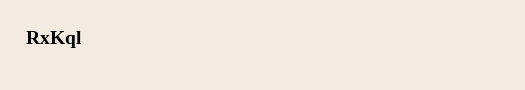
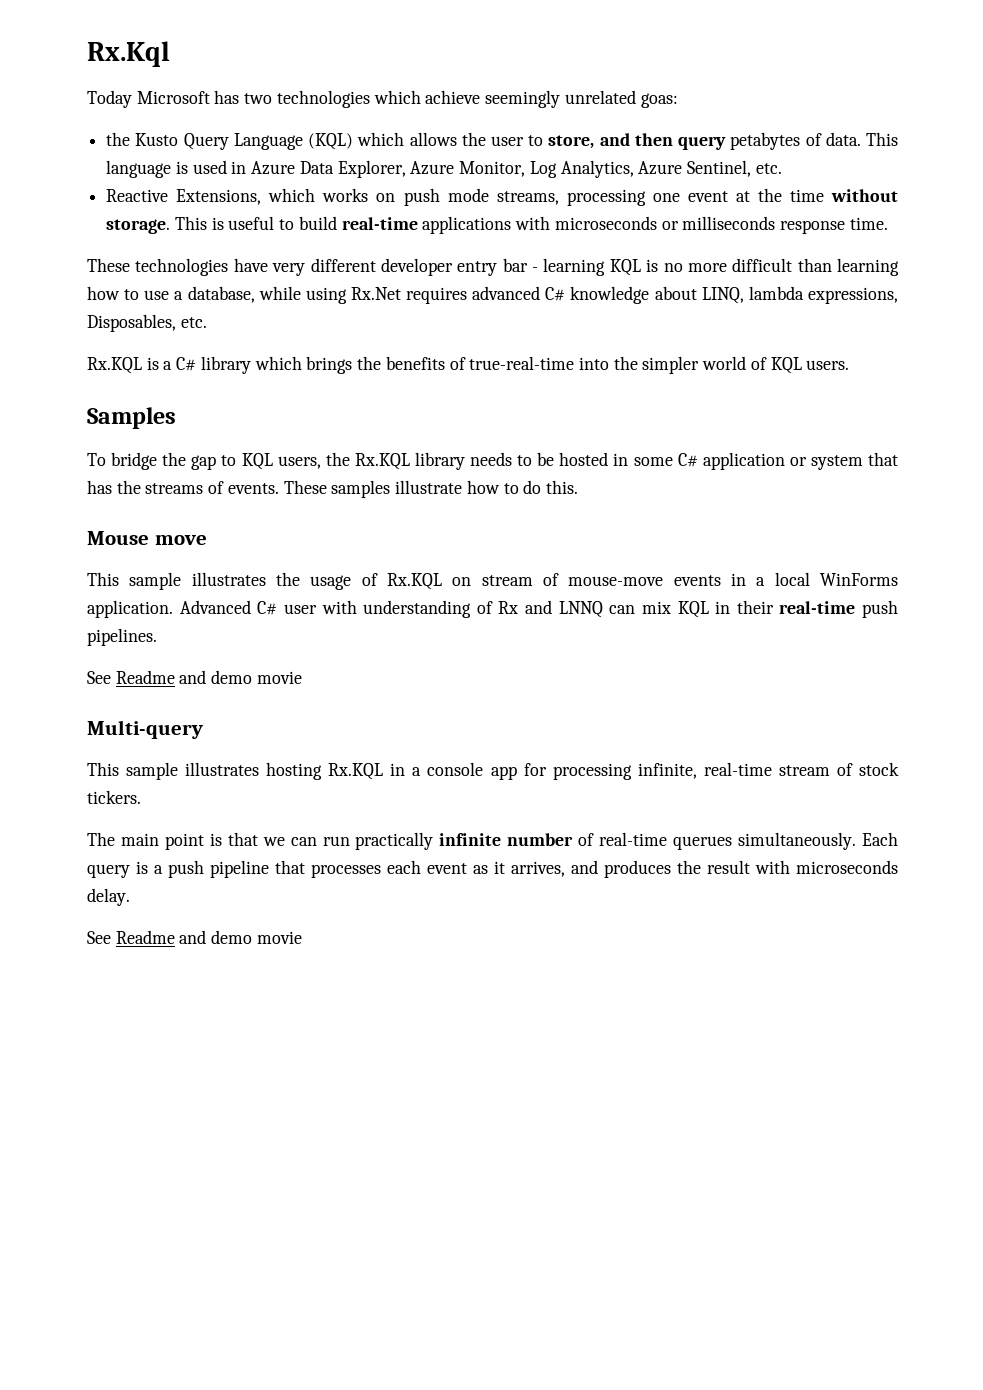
[26,31,82,48] RxKql -> [87,41,170,67] [87,90,678,108] [106,132,899,150] [106,160,782,178] [106,188,899,206] [106,216,888,234] [87,258,899,276] [87,286,898,304] [87,314,207,332] [87,356,850,374] [87,407,176,429] [87,452,899,470] [87,480,578,498] [87,531,207,545] [87,572,899,590] [87,600,898,618] [87,628,157,646] [87,670,302,684] [87,720,203,739] [87,762,900,780] [87,790,141,804] [87,832,898,850] [87,860,898,878] [87,888,130,906] [87,930,302,944] Rx.Kql // Today Microsoft has two technologies which achieve seemingly unrelated goas: // the Kusto Query Language (KQL) which allows the user to store, and then query petabytes of data. This language is used in Azure Data Explorer, Azure Monitor, Log Analytics, Azure Sentinel, etc. // Reactive Extensions, which works on push mode streams, processing one event at the time without storage. This is useful to build real-time applications with microseconds or milliseconds response time. // These technologies have very different developer entry bar - learning KQL is no more difficult than learning how to use a database, while using Rx.Net requires advanced C# knowledge about LINQ, lambda expressions, Disposables, etc. // Rx.KQL is a C# library which brings the benefits of true-real-time into the simpler world of KQL users. // Samples // To bridge the gap to KQL users, the Rx.KQL library needs to be hosted in some C# application or system that has the streams of events. These samples illustrate how to do this. // Mouse move // This sample illustrates the usage of Rx.KQL on stream of mouse-move events in a local WinForms application. Advanced C# user with understanding of Rx and LNNQ can mix KQL in their real-time push pipelines. // See Readme and demo movie // Multi-query // This sample illustrates hosting Rx.KQL in a console app for processing infinite, real-time stream of stock tickers. // The main point is that we can run practically infinite number of real-time querues simultaneously. Each query is a push pipeline that processes each event as it arrives, and produces the result with microseconds delay. // See Readme and demo movie

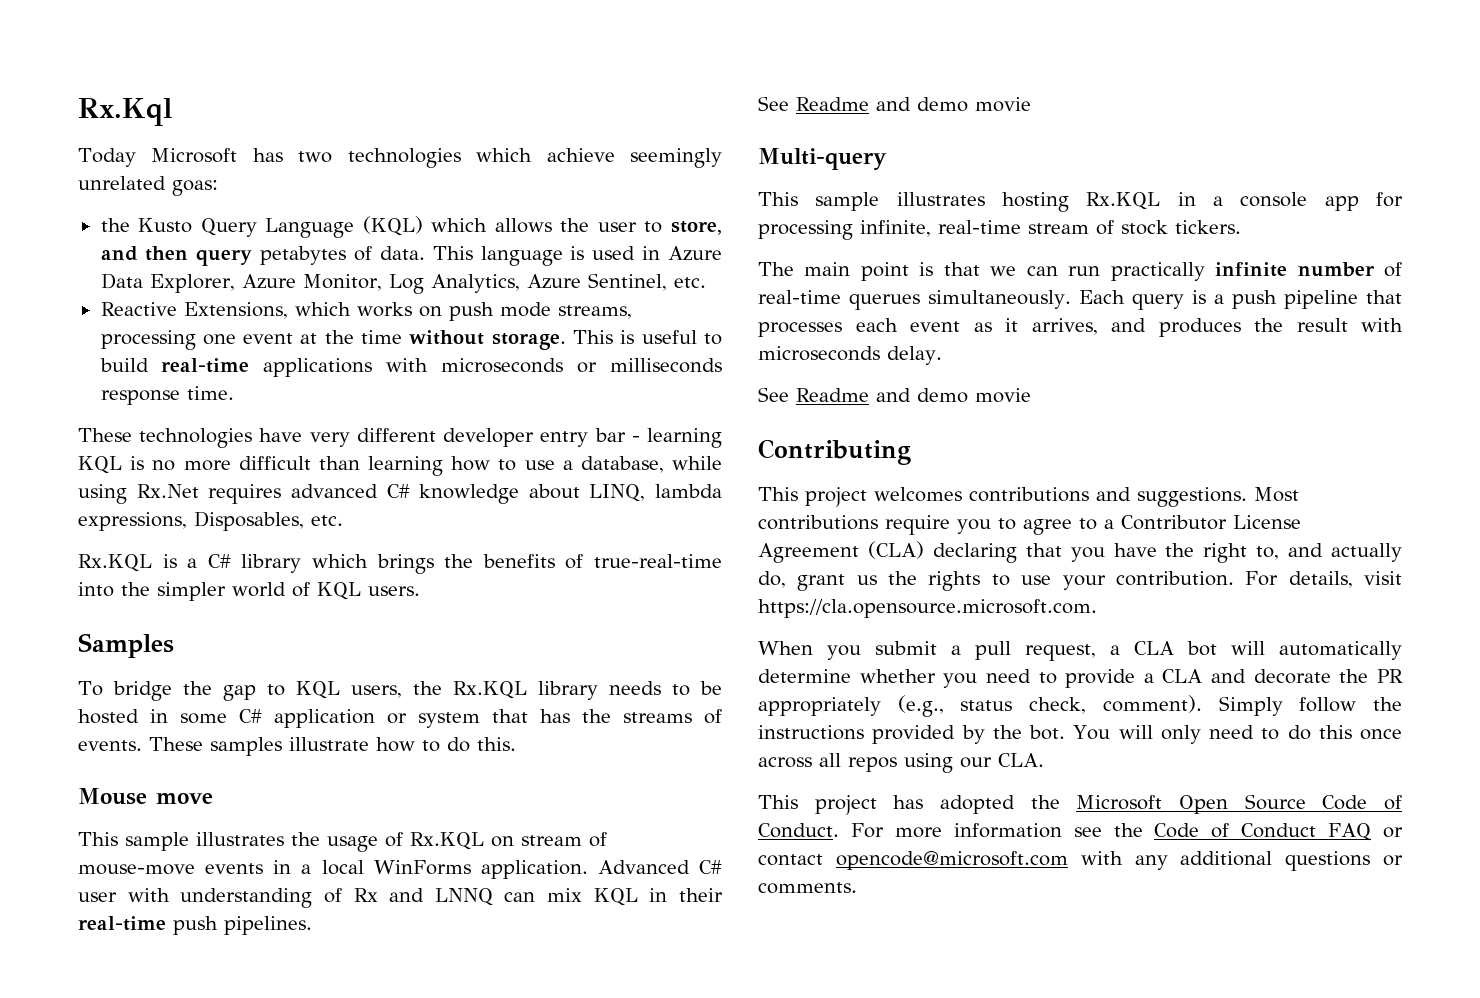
(302, 937) none -> [758,439,911,465] [758,487,1299,507] [758,515,1301,535] [758,541,1402,563] [758,571,1402,591] [758,599,1097,618] [758,641,1402,661] [758,669,1403,688] [758,695,1402,717] [758,725,1402,744] [758,753,1044,773] [758,794,1402,815] [758,823,1403,841] [758,851,1403,871] [758,882,857,894] // Contributing // This project welcomes contributions and suggestions. Most contributions require you to agree to a Contributor License Agreement (CLA) declaring that you have the right to, and actually do, grant us the rights to use your contribution. For details, visit https://cla.opensource.microsoft.com. // When you submit a pull request, a CLA bot will automatically determine whether you need to provide a CLA and decorate the PR appropriately (e.g., status check, comment). Simply follow the instructions provided by the bot. You will only need to do this once across all repos using our CLA. // This project has adopted the Microsoft Open Source Code of Conduct. For more information see the Code of Conduct FAQ or contact opencode@microsoft.com with any additional questions or comments.

